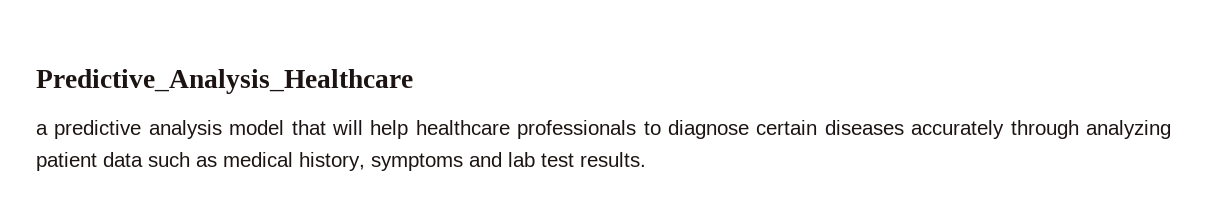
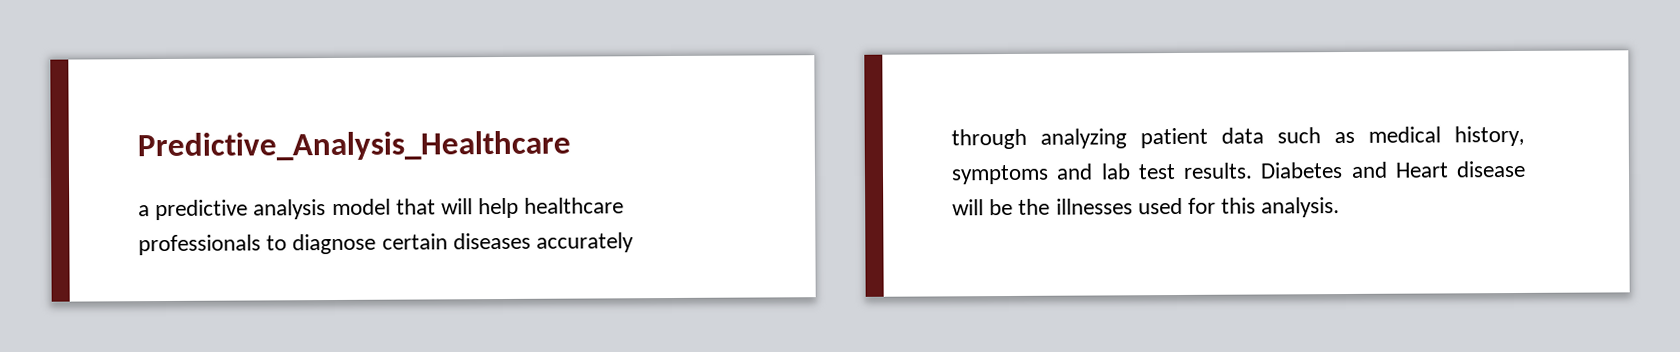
(646, 159) none -> [1260,160,1526,179] [952,197,1341,218] Diabetes and Heart disease will be the illnesses used for this analysis.

